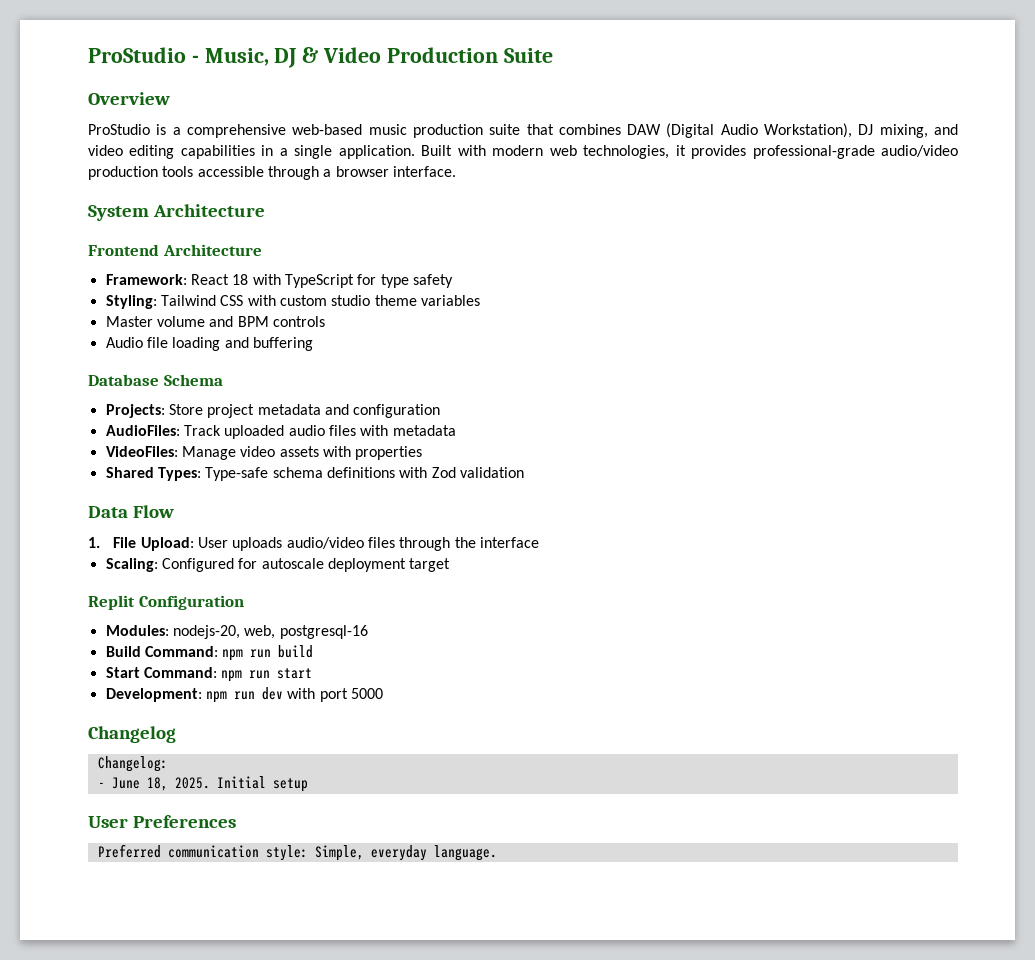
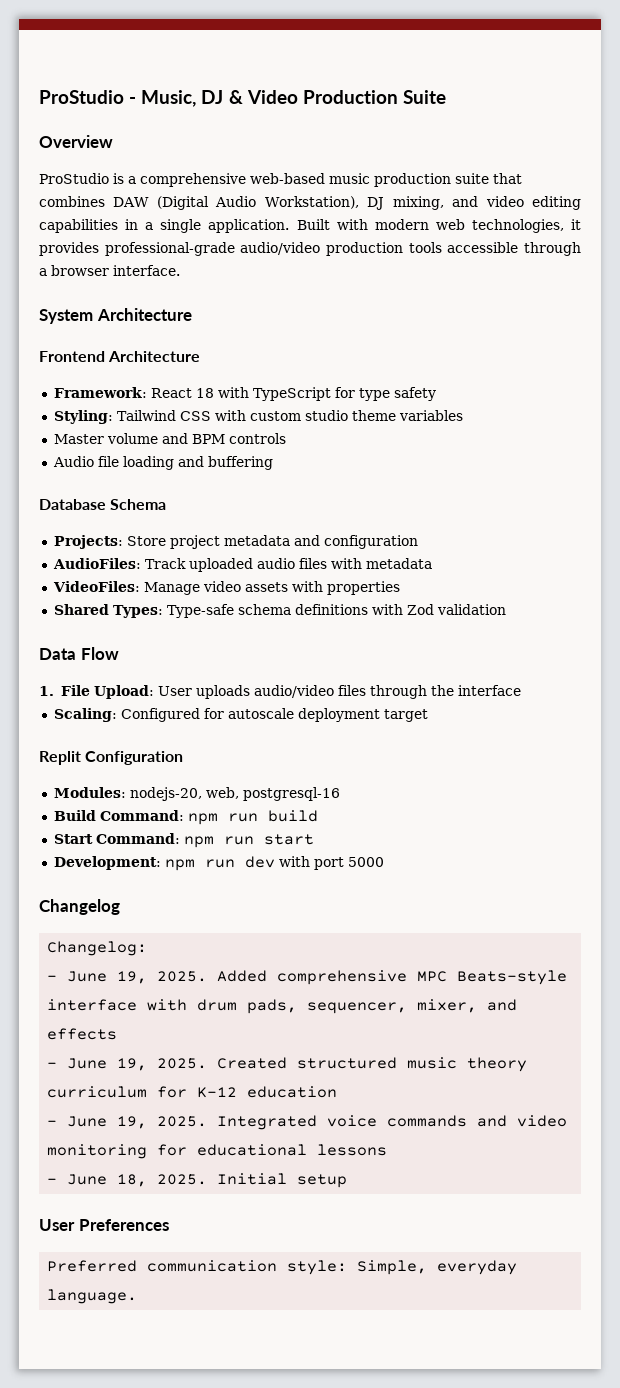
(168, 764) none -> [47,970,568,985] [47,999,518,1014] [47,1028,118,1040] [47,1057,528,1072] [47,1086,338,1098] [47,1115,568,1130] [47,1144,388,1159] // - June 19, 2025. Added comprehensive MPC Beats-style interface with drum pads, sequencer, mixer, and effects // - June 19, 2025. Created structured music theory curriculum for K-12 education // - June 19, 2025. Integrated voice commands and video monitoring for educational lessons

